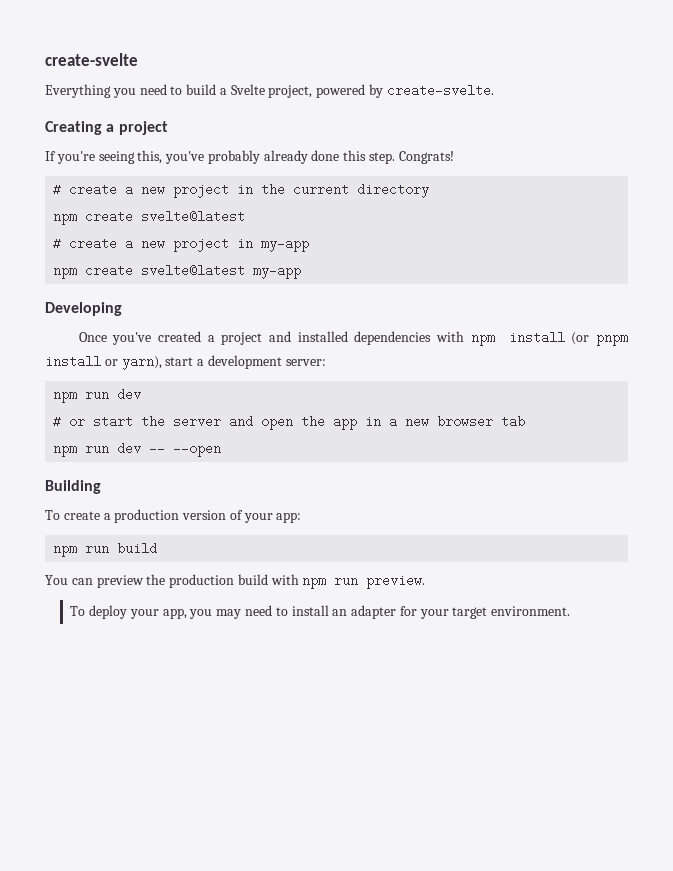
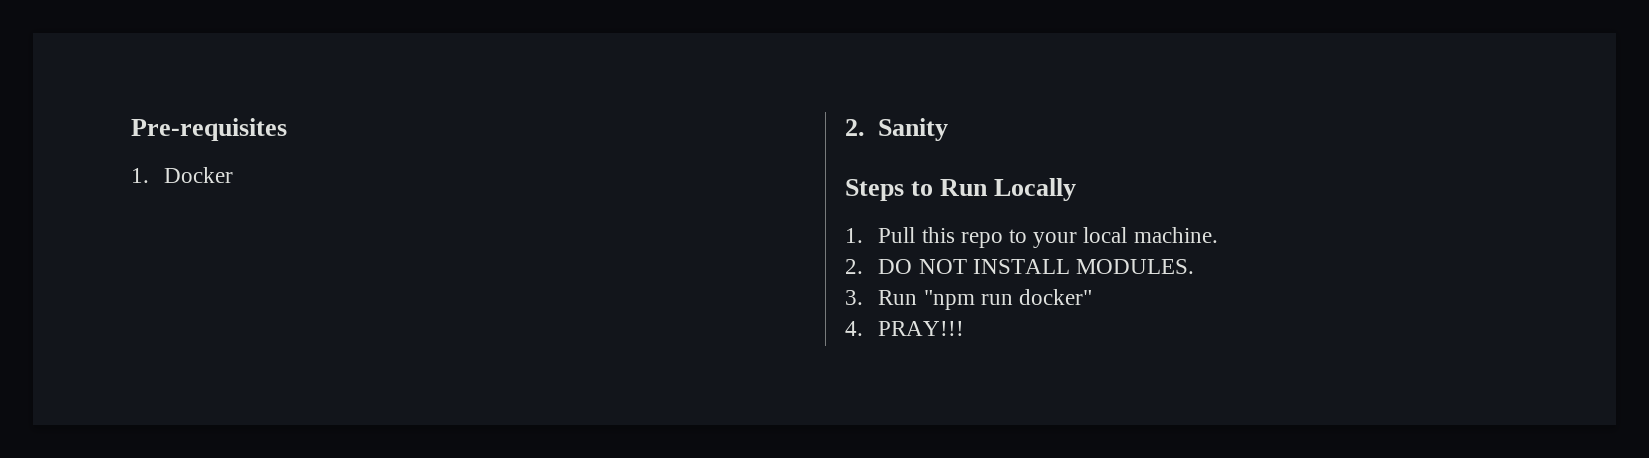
[45,53,138,66] [45,84,494,98] [45,121,168,135] [45,150,454,164] [53,183,430,198] [53,210,246,225] [53,237,310,252] [53,264,302,279] [45,302,122,316] [78,331,628,346] [45,355,326,370] [53,388,142,403] [53,415,526,430] [53,442,222,457] [45,480,101,494] [45,509,302,523] [53,542,158,557] [45,574,426,589] [70,605,571,619] create-svelte // Everything you need to build a Svelte project, powered by create-svelte. // Creating a project // If you're seeing this, you've probably already done this step. Congrats! // # create a new project in the current directory // npm create svelte@latest // # create a new project in my-app // npm create svelte@latest my-app // Developing // Once you've created a project and installed dependencies with npm install (or pnpm install or yarn), start a development server: // npm run dev // # or start the server and open the app in a new browser tab // npm run dev -- --open // Building // To create a production version of your app: // npm run build // You can preview the production build with npm run preview. // To deploy your app, you may need to install an adapter for your target environment. -> [131,118,287,141] [131,167,234,183] [845,118,949,141] [845,178,1077,201] [845,227,1218,248] [845,259,1195,274] [845,289,1093,310] [845,321,965,336] Pre-requisites // 1. Docker // 2. Sanity // Steps to Run Locally // 1. Pull this repo to your local machine. // 2. DO NOT INSTALL MODULES. // 3. Run "npm run docker" // 4. PRAY!!!

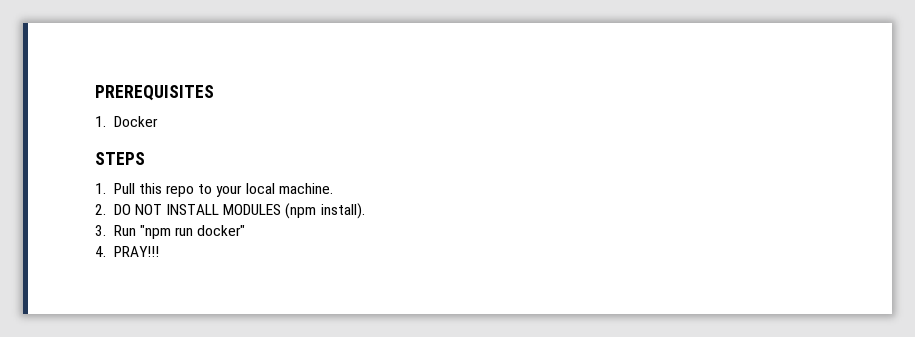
[131,118,287,141] Pre-requisites -> [95,85,214,101] PREREQUISITES
[845,118,949,141] [845,178,1077,201] 2. Sanity // Steps to Run Locally -> [95,152,145,165] STEPS
[1076,259,1195,274] MODULES. -> [223,203,365,219] MODULES (npm install).

